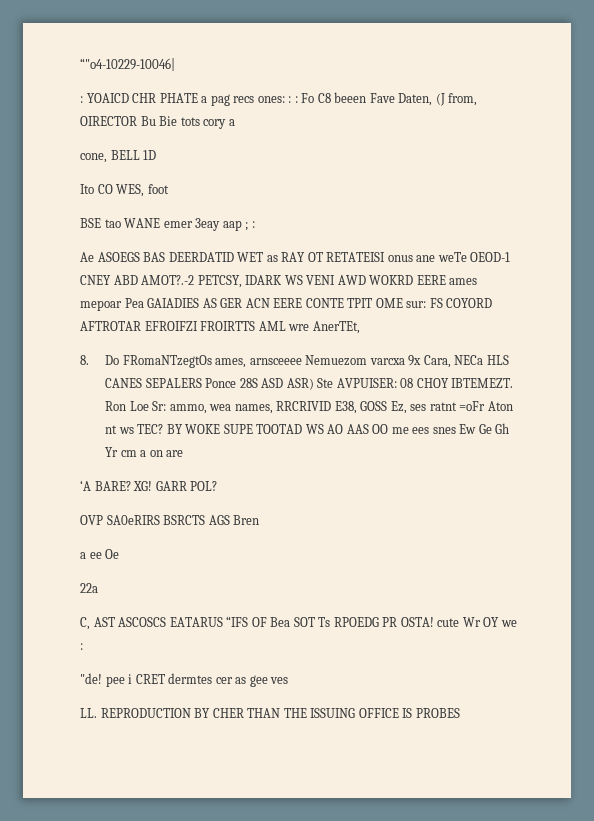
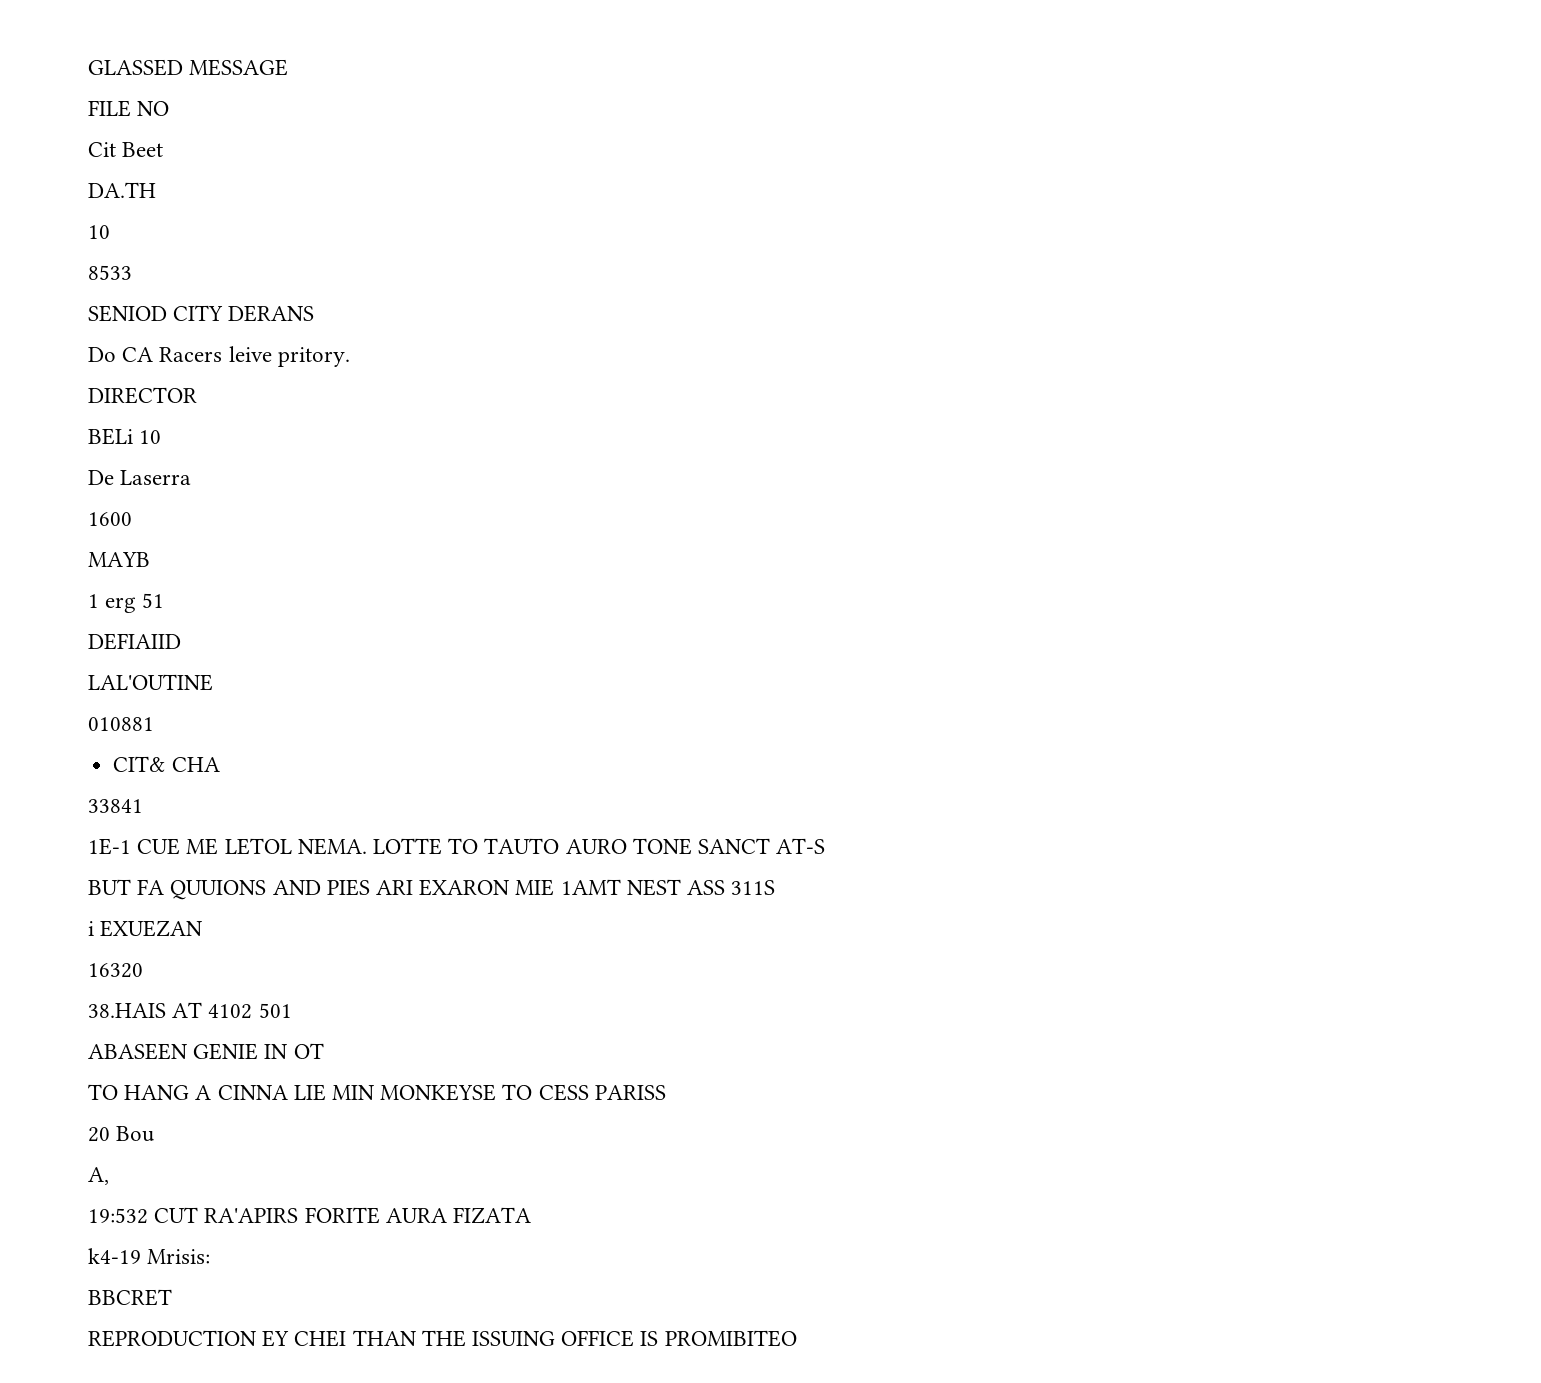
[80,58,175,71] [80,92,478,106] [80,116,235,129] [80,150,157,163] [80,184,169,197] [80,218,255,231] [80,252,511,262] [80,275,478,288] [80,298,493,311] [80,321,360,334] [80,355,509,368] [105,378,514,390] [105,401,513,414] [105,423,510,434] [105,447,184,457] [80,480,218,491] [80,515,260,525] [80,549,120,559] [80,583,98,593] [80,616,517,630] [80,643,83,650] [80,673,289,687] [80,708,244,718] “"o4-10229-10046| // : YOAICD CHR PHATE a pag recs ones: : : Fo C8 beeen Fave Daten, (J from, OIRECTOR Bu Bie tots cory a // cone, BELL 1D // Ito CO WES, foot // BSE tao WANE emer 3eay aap ; : // Ae ASOEGS BAS DEERDATID WET as RAY OT RETATEISI onus ane weTe OEOD-1 CNEY ABD AMOT?.-2 PETCSY, IDARK WS VENI AWD WOKRD EERE ames mepoar Pea GAIADIES AS GER ACN EERE CONTE TPIT OME sur: FS COYORD AFTROTAR EFROIFZI FROIRTTS AML wre AnerTEt, // 8. Do FRomaNTzegtOs ames, arnsceeee Nemuezom varcxa 9x Cara, NECa HLS CANES SEPALERS Ponce 28S ASD ASR) Ste AVPUISER: 08 CHOY IBTEMEZT. Ron Loe Sr: ammo, wea names, RRCRIVID E38, GOSS Ez, ses ratnt =oFr Aton nt ws TEC? BY WOKE SUPE TOOTAD WS AO AAS OO me ees snes Ew Ge Gh Yr cm a on are // ‘A BARE? XG! GARR POL? // OVP SA0eRIRS BSRCTS AGS Bren // a ee Oe // 22a // C, AST ASCOSCS EATARUS “IFS OF Bea SOT Ts RPOEDG PR OSTA! cute Wr OY we : // "de! pee i CRET dermtes cer as gee ves // LL. REPRODUCTION BY CHER -> [88,59,289,76] [88,100,170,117] [88,142,164,157] [88,182,156,198] [88,225,110,239] [88,265,132,280] [88,305,315,322] [88,346,350,367] [88,387,197,404] [88,428,162,445] [88,470,192,485] [88,512,132,526] [88,552,150,567] [88,593,165,613] [88,633,181,650] [88,674,213,691] [88,717,154,731] [113,756,220,772] [88,799,143,813] [88,838,826,855] [88,879,776,900] [88,920,204,937] [88,963,143,978] [88,1002,292,1019] [88,1043,324,1060] [88,1084,666,1101] [88,1126,155,1142] [88,1167,109,1185] [88,1207,532,1224] [88,1248,211,1264] [88,1289,172,1306] [88,1330,347,1347] GLASSED MESSAGE // FILE NO // Cit Beet // DA.TH // 10 // 8533 // SENIOD CITY DERANS // Do CA Racers leive pritory. // DIRECTOR // BELi 10 // De Laserra // 1600 // MAYB // 1 erg 51 // DEFIAIID // LAL'OUTINE // 010881 // CIT& CHA // 33841 // 1E-1 CUE ME LETOL NEMA. LOTTE TO TAUTO AURO TONE SANCT AT-S // BUT FA QUUIONS AND PIES ARI EXARON MIE 1AMT NEST ASS 311S // i EXUEZAN // 16320 // 38.HAIS AT 4102 501 // ABASEEN GENIE IN OT // TO HANG A CINNA LIE MIN MONKEYSE TO CESS PARISS // 20 Bou // A, // 19:532 CUT RA'APIRS FORITE AURA FIZATA // k4-19 Mrisis: // BBCRET // REPRODUCTION EY CHEI
[415,708,460,718] PROBES -> [664,1330,797,1347] PROMIBITEO

